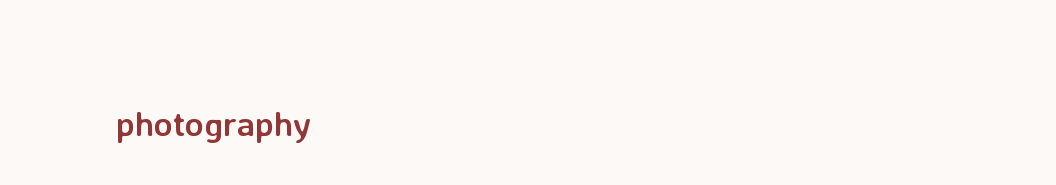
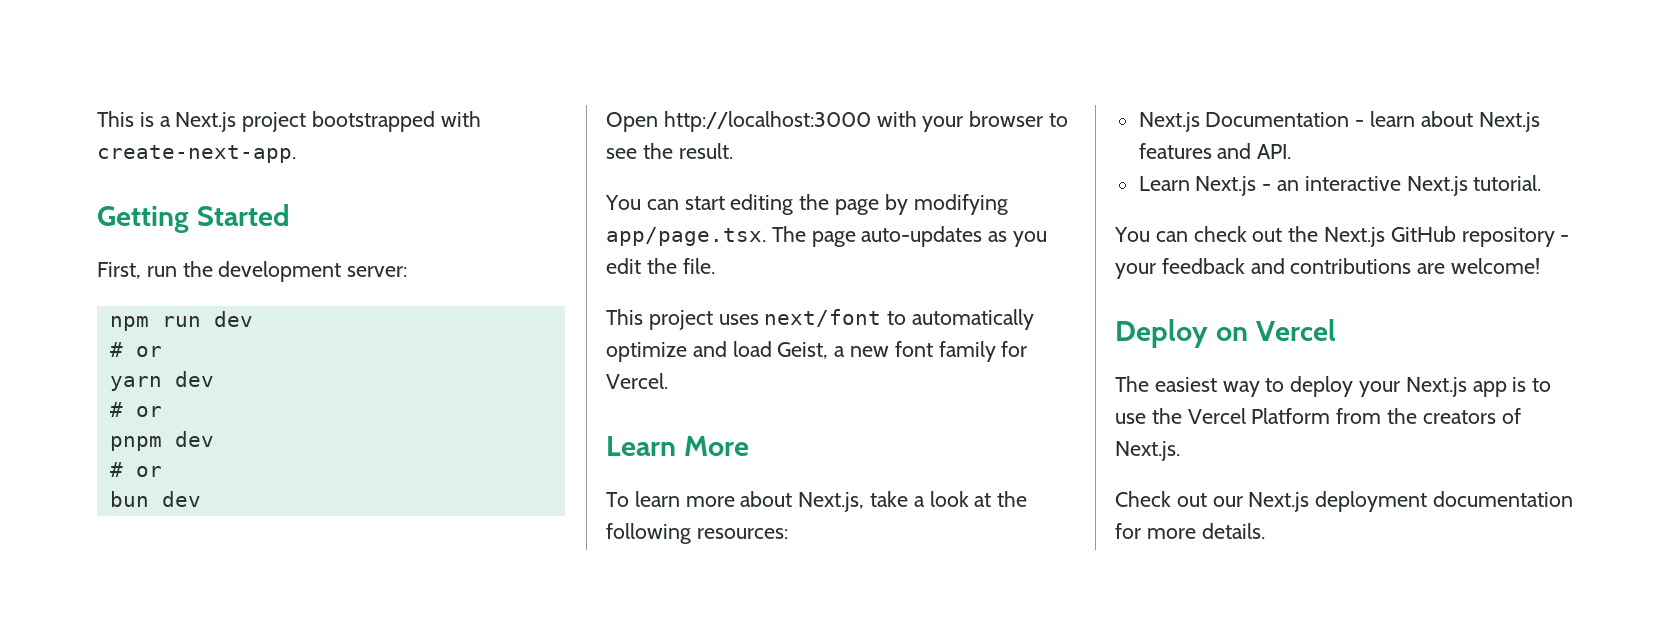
[116,112,311,143] photography -> [97,111,481,132] [97,145,296,163] [97,204,290,233] [97,261,408,282] [109,311,253,331] [109,342,162,357] [109,371,214,391] [109,402,162,417] [109,431,214,451] [109,462,162,477] [109,491,201,507] [606,111,1069,132] [606,143,733,159] [605,194,1008,215] [606,226,1048,247] [606,258,715,274] [606,309,1035,330] [606,341,1028,362] [606,373,668,389] [606,436,749,456] [606,491,1028,512] [606,523,788,544] [1138,111,1540,132] [1138,143,1292,159] [1138,175,1542,196] [1114,226,1570,247] [1115,258,1541,279] [1115,319,1336,348] [1115,376,1552,397] [1115,408,1521,424] [1115,441,1180,461] [1115,491,1574,512] [1115,523,1265,539] This is a Next.js project bootstrapped with create-next-app. // Getting Started // First, run the development server: // npm run dev // # or // yarn dev // # or // pnpm dev // # or // bun dev // Open http://localhost:3000 with your browser to see the result. // You can start editing the page by modifying app/page.tsx. The page auto-updates as you edit the file. // This project uses next/font to automatically optimize and load Geist, a new font family for Vercel. // Learn More // To learn more about Next.js, take a look at the following resources: // Next.js Documentation - learn about Next.js features and API. // Learn Next.js - an interactive Next.js tutorial. // You can check out the Next.js GitHub repository - your feedback and contributions are welcome! // Deploy on Vercel // The easiest way to deploy your Next.js app is to use the Vercel Platform from the creators of Next.js. // Check out our Next.js deployment documentation for more details.

